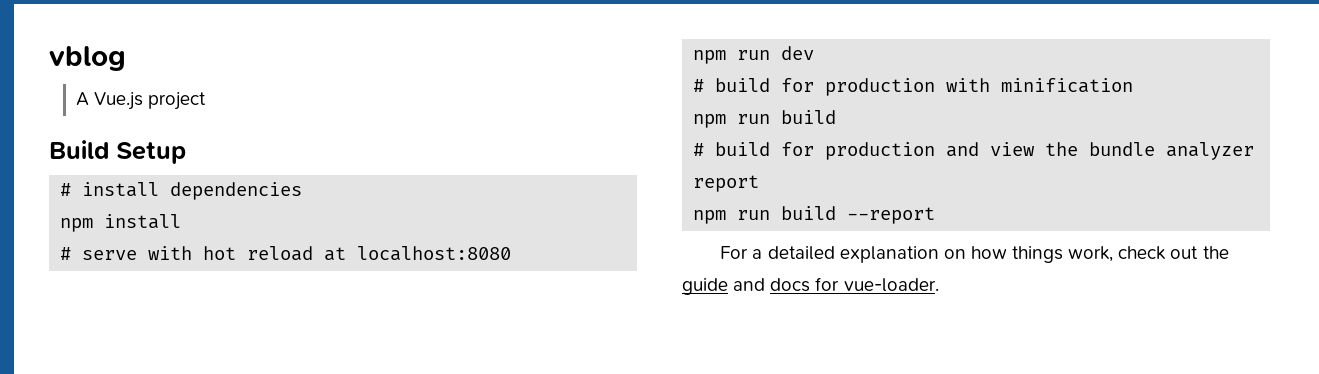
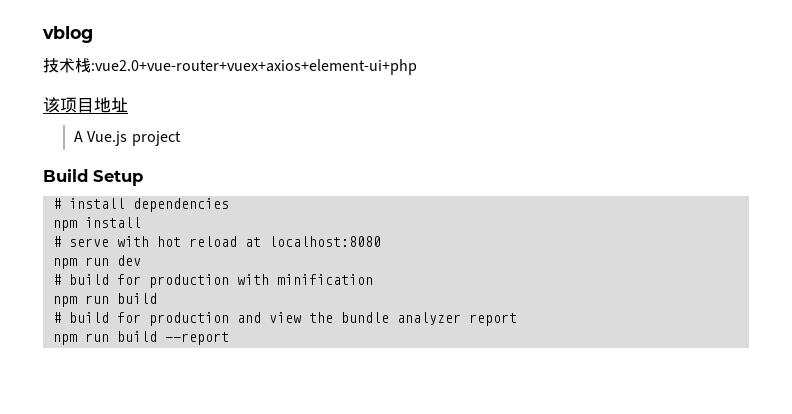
(126, 58) none -> [43,58,417,75] [43,97,128,113] // 技术栈:vue2.0+vue-router+vuex+axios+element-ui+php // 该项目地址
[720,246,1229,263] [682,277,939,295] // For a detailed explanation on how things work, check out the guide and docs for vue-loader. -> (229, 338) none

